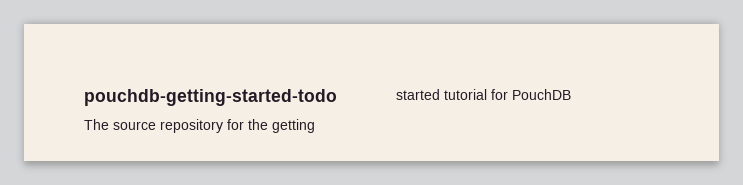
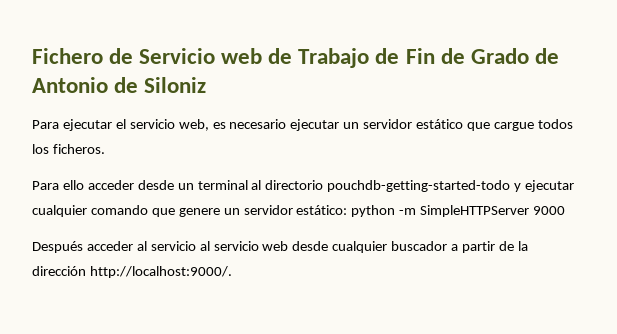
[84,89,337,106] [84,119,315,133] [396,89,571,100] pouchdb-getting-started-todo // The source repository for the getting started tutorial for PouchDB -> [32,48,559,68] [32,77,207,93] [32,119,573,131] [32,144,105,154] [32,180,575,192] [32,205,566,217] [32,241,528,253] [32,266,232,278] Fichero de Servicio web de Trabajo de Fin de Grado de Antonio de Siloniz // Para ejecutar el servicio web, es necesario ejecutar un servidor estático que cargue todos los ficheros. // Para ello acceder desde un terminal al directorio pouchdb-getting-started-todo y ejecutar cualquier comando que genere un servidor estático: python -m SimpleHTTPServer 9000 // Después acceder al servicio al servicio web desde cualquier buscador a partir de la dirección http://localhost:9000/.

